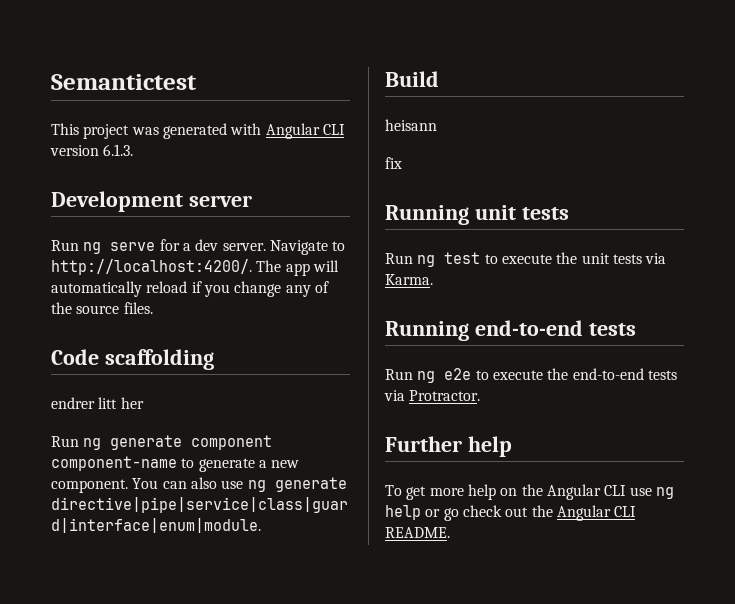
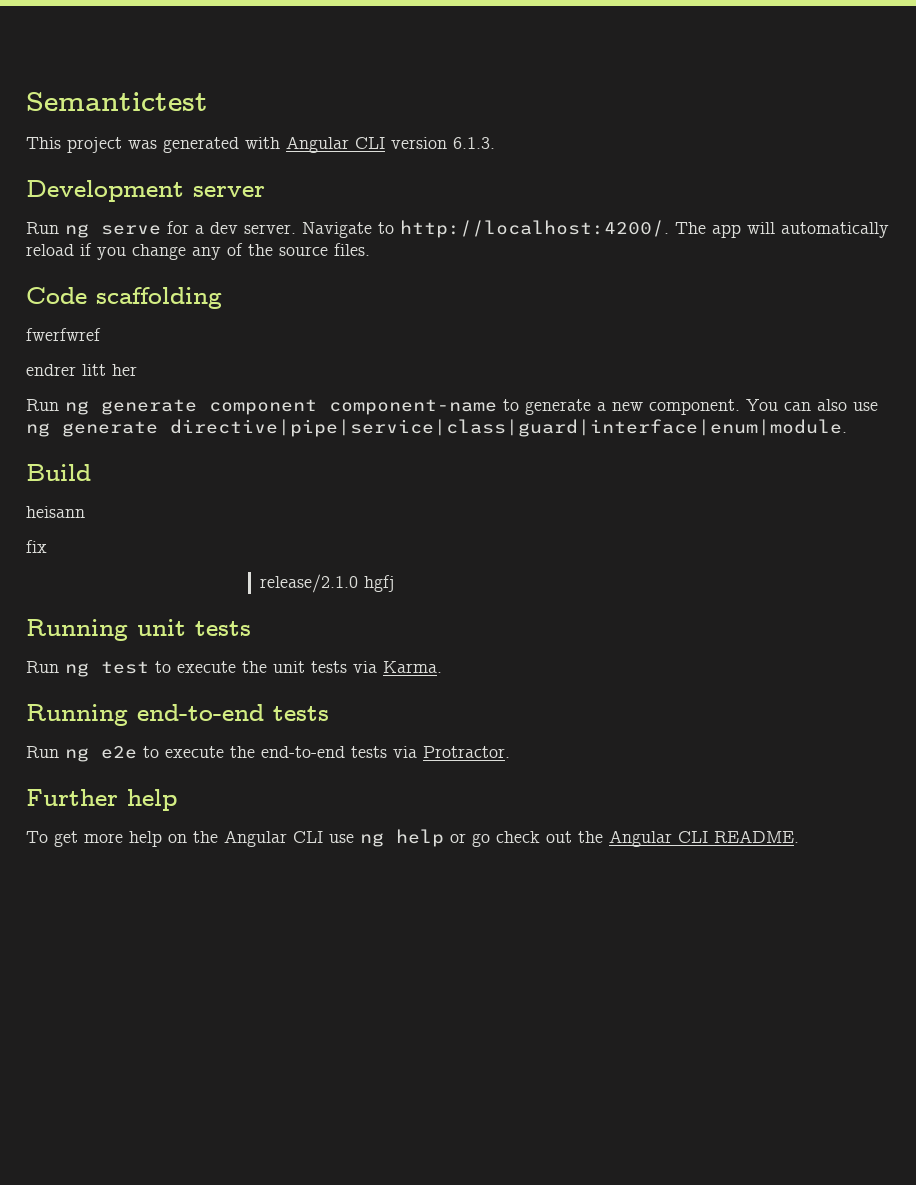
(214, 359) none -> [26,328,101,341] // fwerfwref
(402, 163) none -> [260,574,396,593] // release/2.1.0 hgfj

